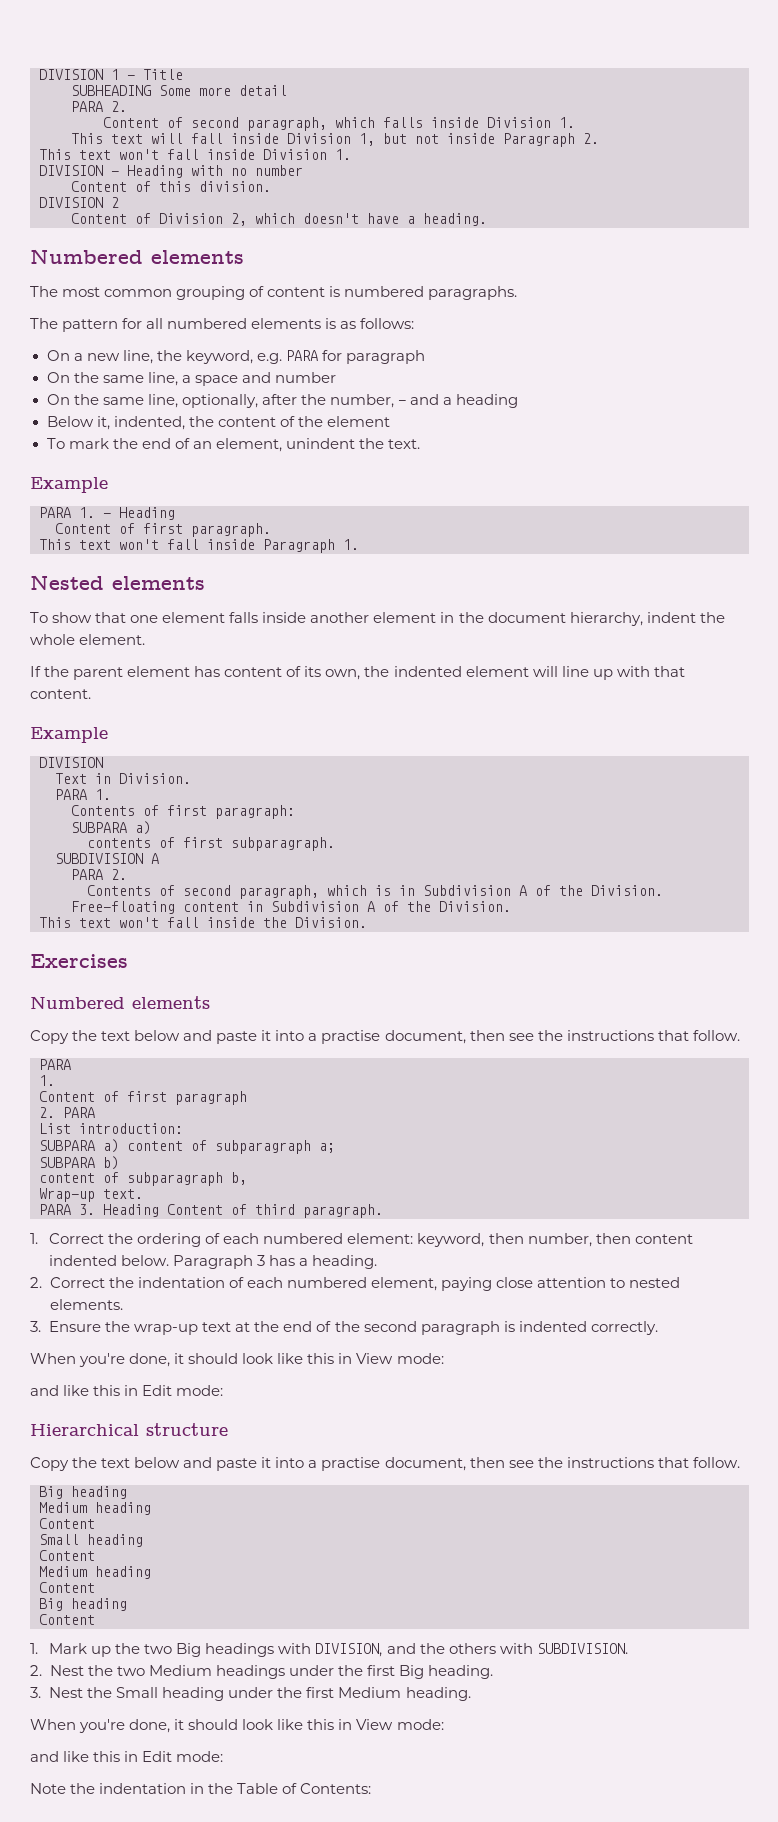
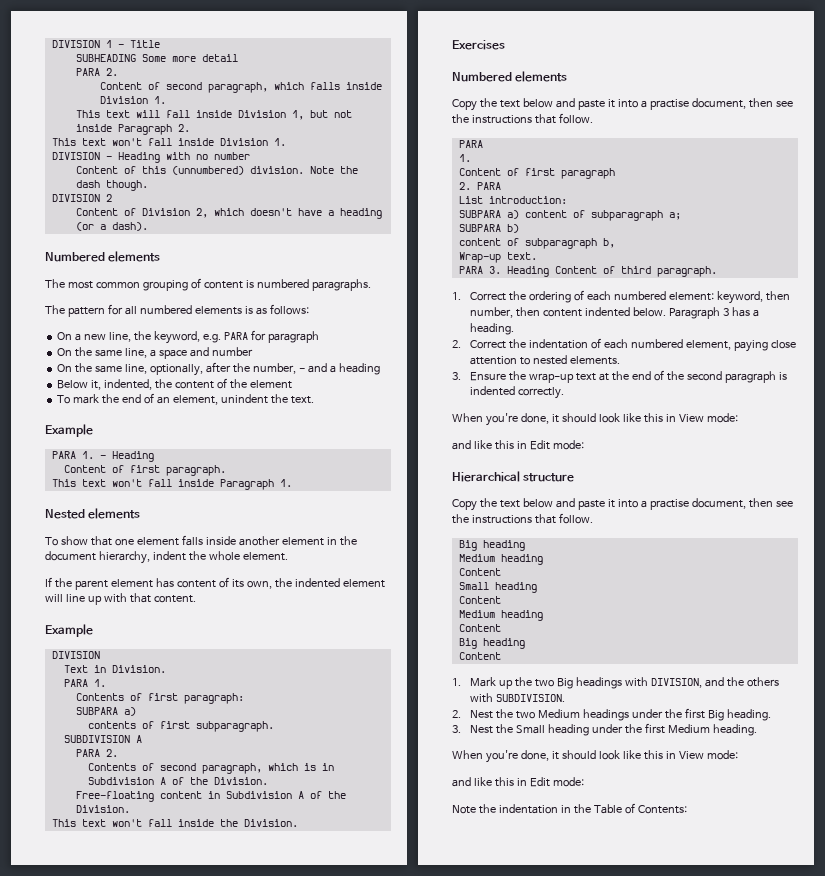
(191, 186) none -> [171,166,244,175] (unnumbered)
(271, 186) none -> [309,166,358,174] [75,180,148,191] Note the dash though.
[423,213,487,226] heading. -> [339,208,382,219] [75,222,148,231] heading (or a dash).

